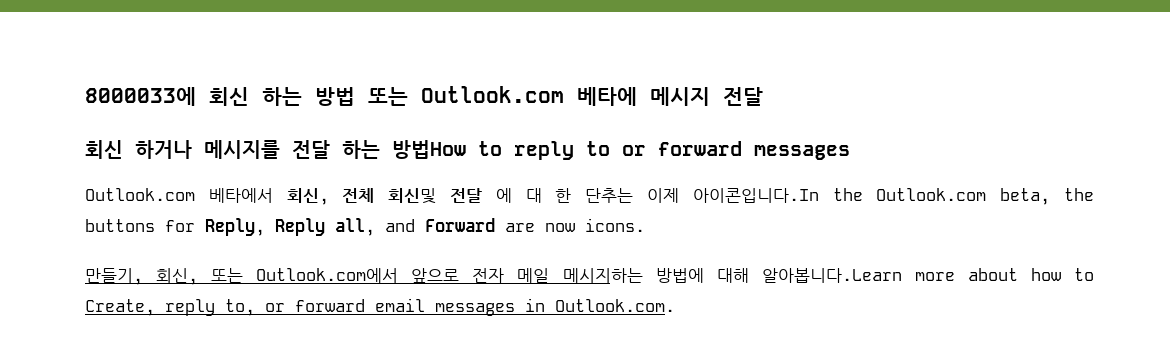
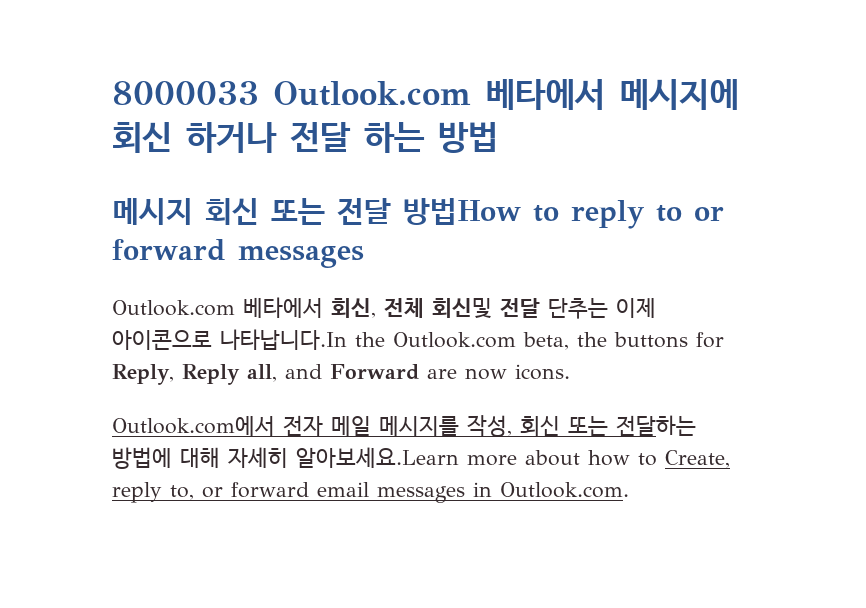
[85,86,763,106] [85,140,380,159] 8000033에 회신 하는 방법 또는 Outlook.com 베타에 메시지 전달 // 회신 하거나 메시지를 전달 하는 -> [112,79,739,110] [112,122,498,153] [112,198,391,225] 8000033 Outlook.com 베타에서 메시지에 회신 하거나 전달 하는 방법 // 메시지 회신 또는 전달
[495,188,819,203] 에 대 한 단추는 이제 아이콘입니다.In -> [548,298,656,319] [112,329,347,350] 단추는 이제 아이콘으로 나타납니다.In
[85,268,902,285] 만들기, 회신, 또는 Outlook.com에서 앞으로 전자 메일 메시지하는 방법에 대해 알아봅니다.Learn -> [112,415,696,437] [112,447,459,469] Outlook.com에서 전자 메일 메시지를 작성, 회신 또는 전달하는 방법에 대해 자세히 알아보세요.Learn

